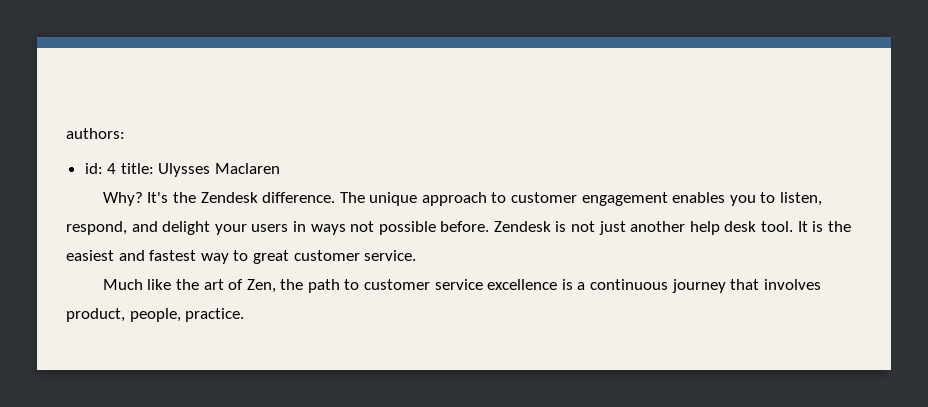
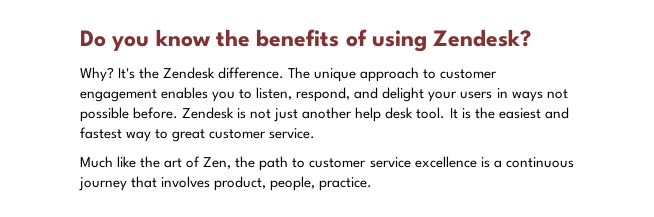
[66,128,125,139] [84,163,281,177] authors: // id: 4 title: Ulysses Maclaren -> [80,29,532,52] Do you know the benefits of using Zendesk?

